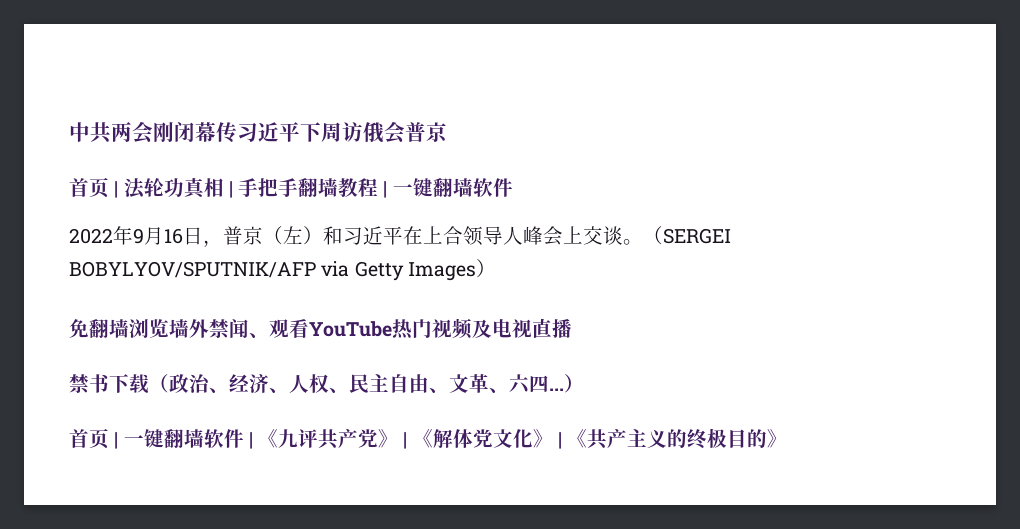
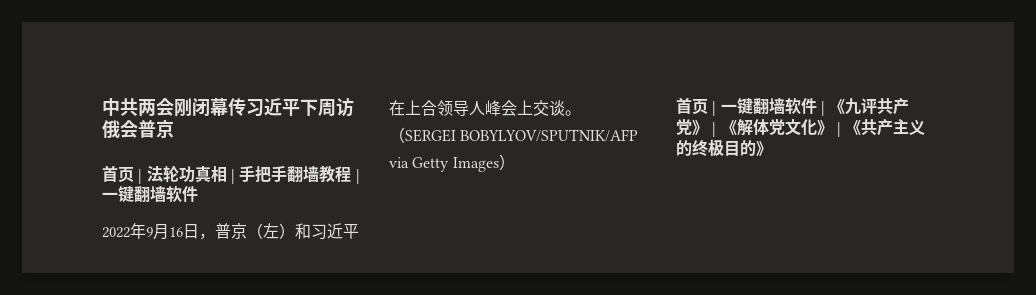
[69,318,572,340] [69,373,584,394] // 免翻墙浏览墙外禁闻、观看YouTube热门视频及电视直播 // 禁书下载（政治、经济、人权、民主自由、文革、六四...） -> (515, 162) none

